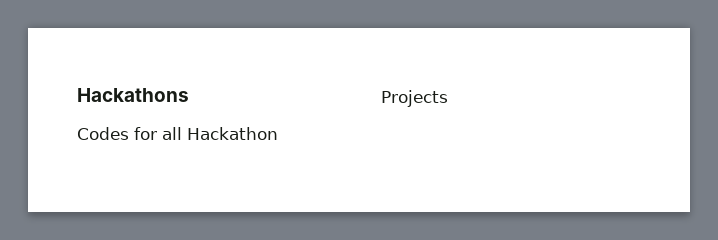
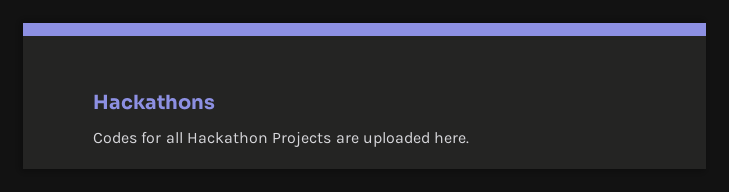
(448, 98) none -> [335,132,470,147] are uploaded here.

